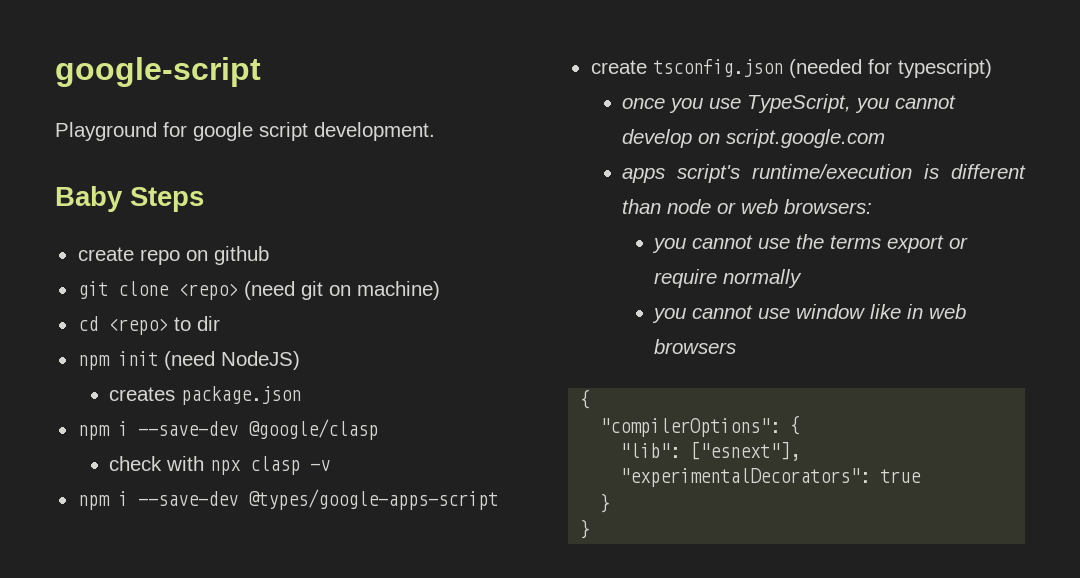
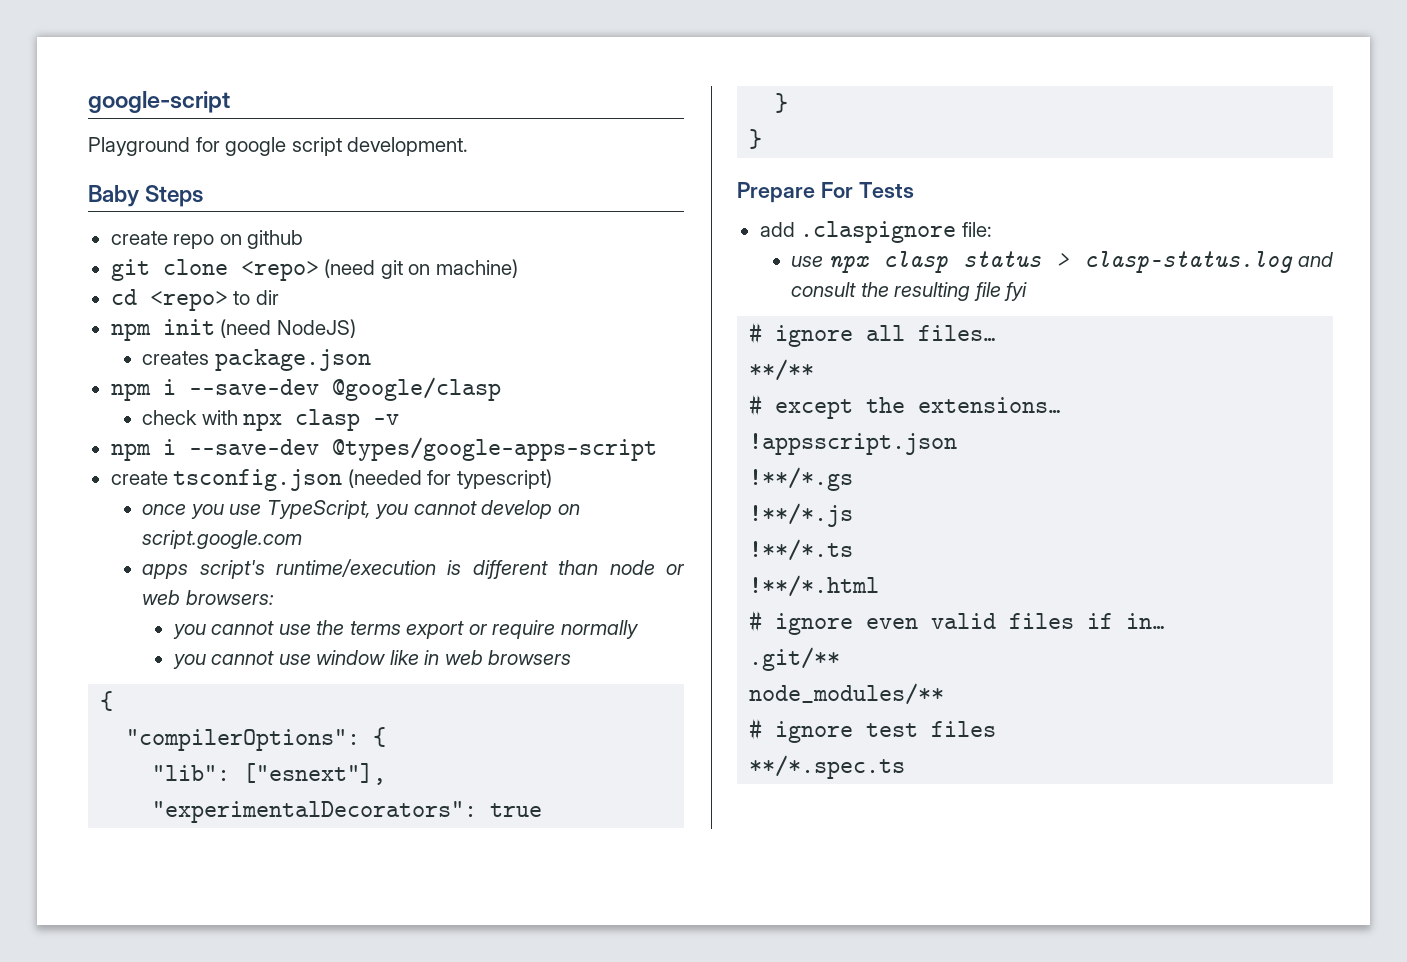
(591, 529) none -> [737,182,914,203] [759,221,992,243] [791,251,1333,273] [791,282,1028,301] [749,322,997,347] [749,359,815,381] [749,394,1062,419] [749,433,958,455] [749,467,854,491] [749,503,854,527] [749,539,854,561] [749,575,880,597] [749,610,1166,635] [749,647,841,671] [749,683,945,705] [749,718,997,743] [749,755,906,779] // Prepare For Tests // add .claspignore file: // use npx clasp status > clasp-status.log and consult the resulting file fyi // # ignore all files… // **/** // # except the extensions… // !appsscript.json // !**/*.gs // !**/*.js // !**/*.ts // !**/*.html // # ignore even valid files if in… // .git/** // node_modules/** // # ignore test files // **/*.spec.ts

